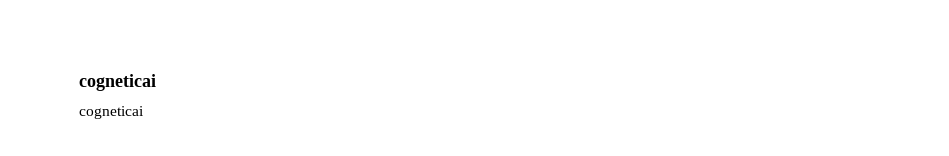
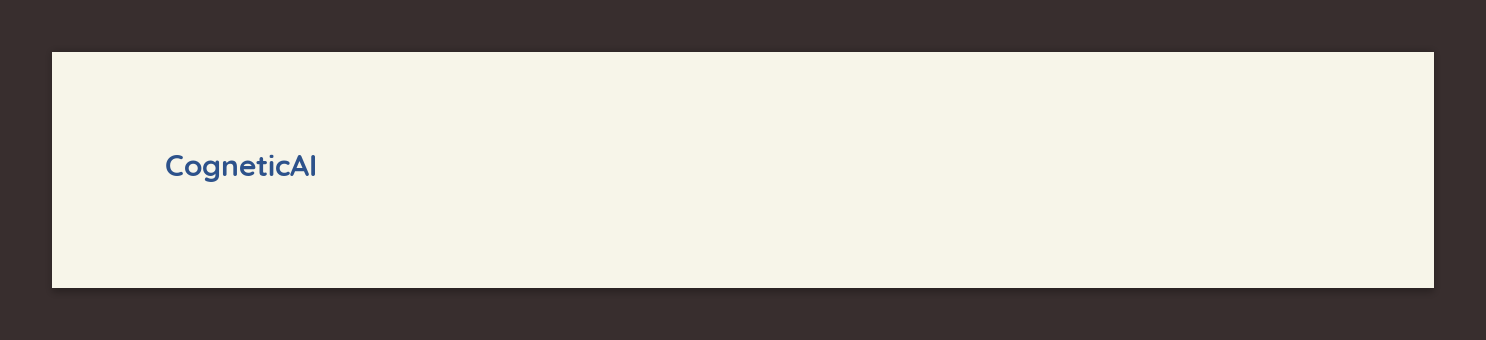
[79,74,156,91] [79,106,144,119] cogneticai // cogneticai -> [165,154,317,182] CogneticAI

